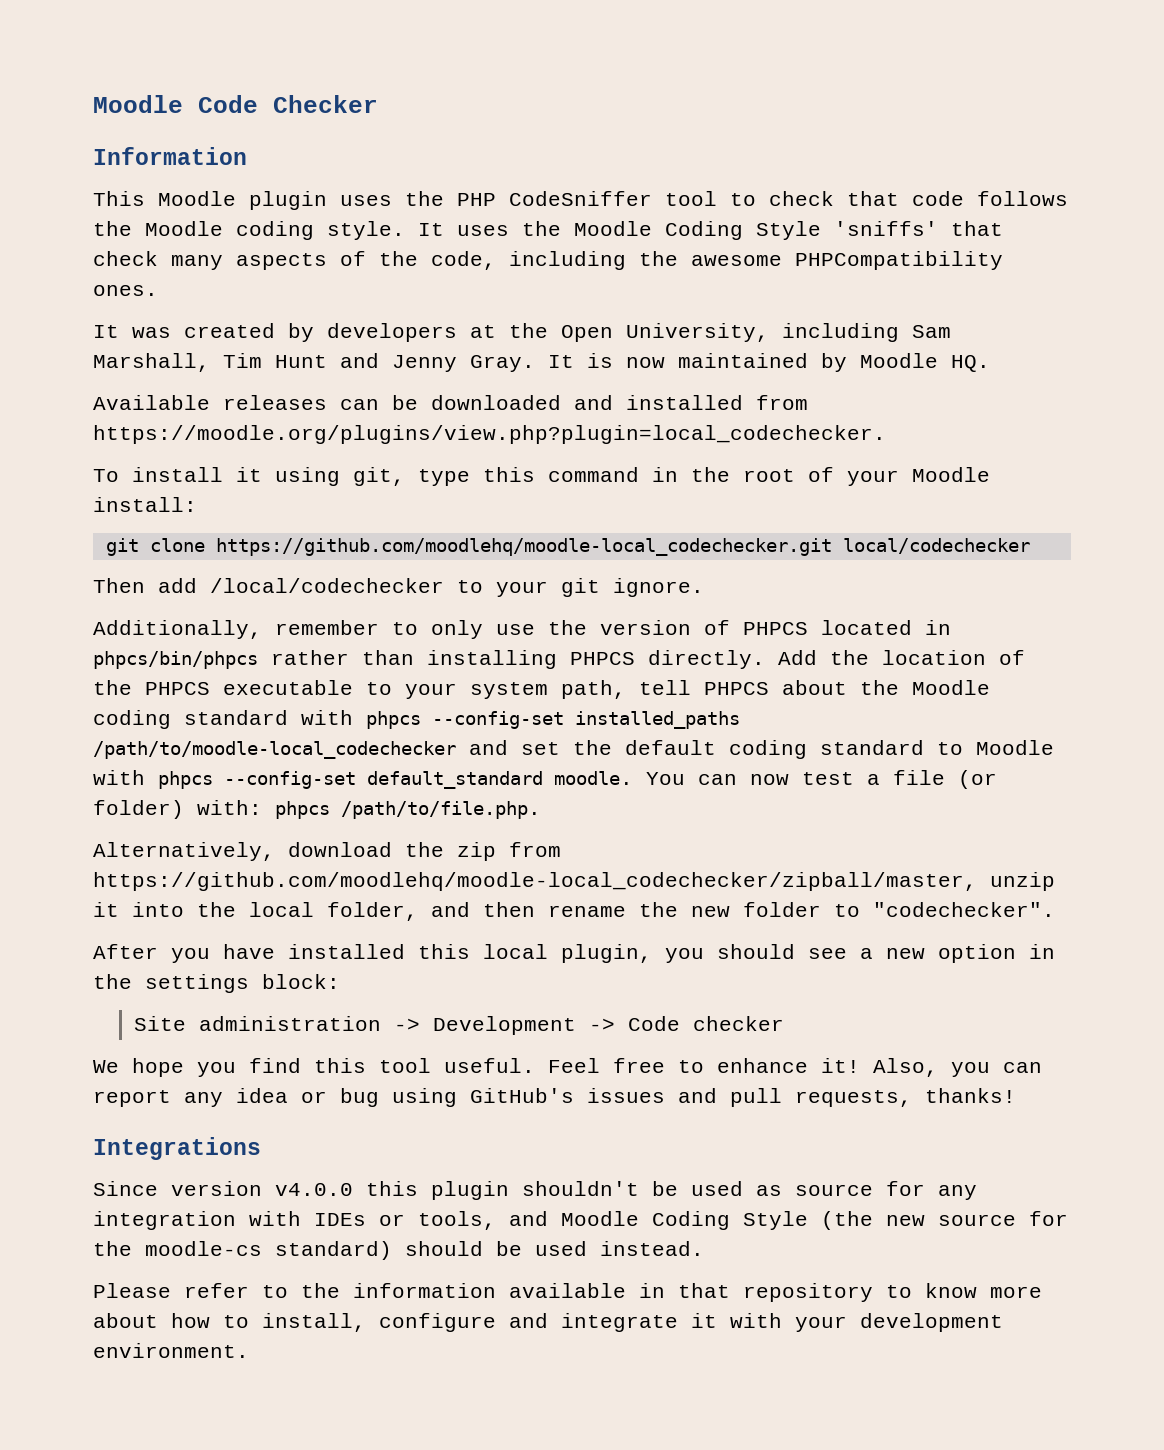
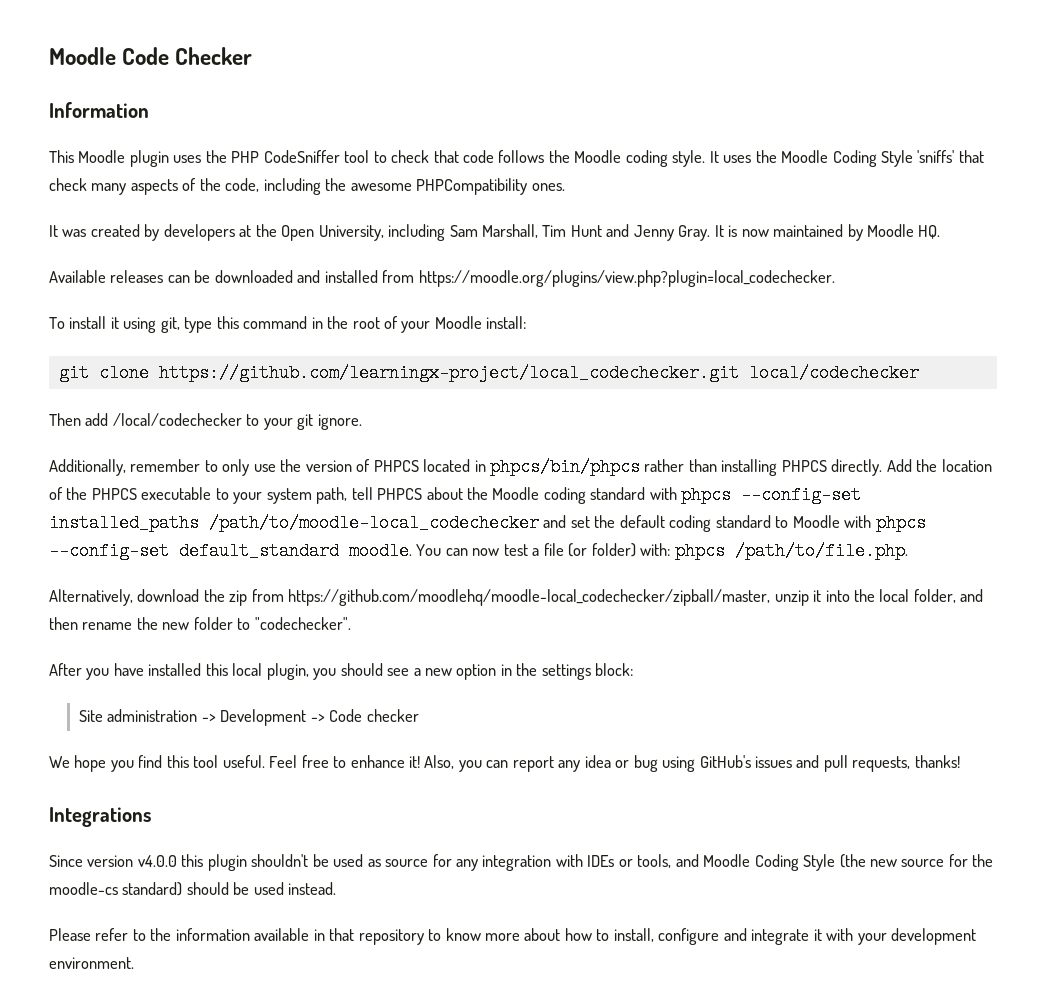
[215,538,832,556] https://github.com/moodlehq/moodle-local_codechecker.git -> [158,364,739,382] https://github.com/learningx-project/local_codechecker.git

